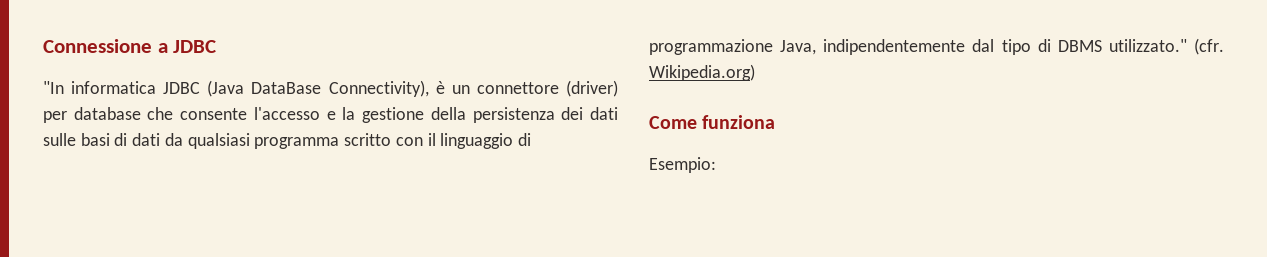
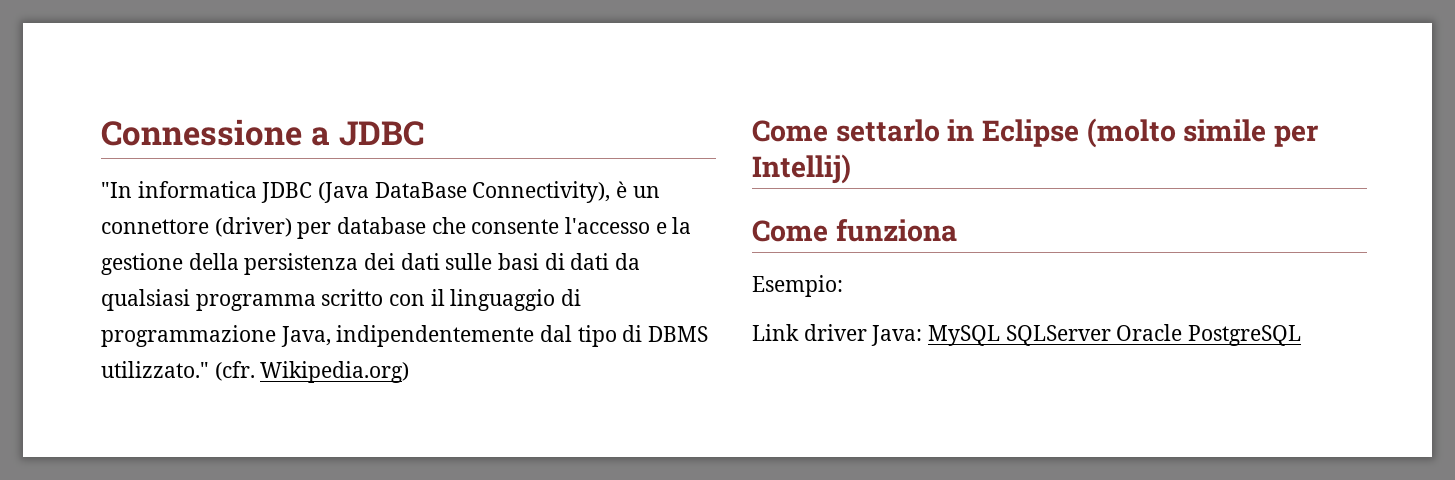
[702,115,776,129] [649,157,716,173] funziona // Esempio: -> [835,118,1319,148] [752,154,851,184] [752,219,957,242] [752,275,843,297] [752,324,1302,346] settarlo in Eclipse (molto simile per Intellij) // Come funziona // Esempio: // Link driver Java: MySQL SQLServer Oracle PostgreSQL

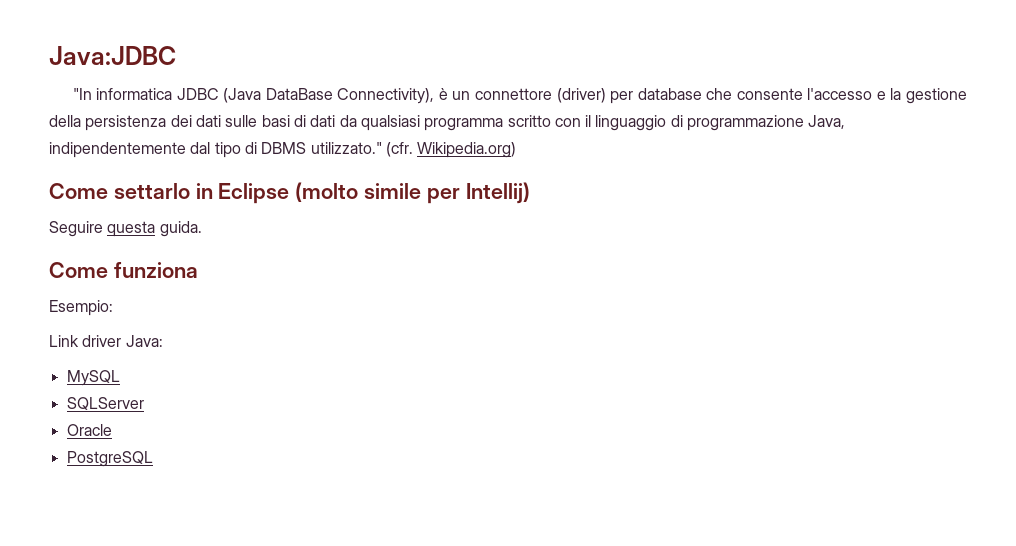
[101,119,424,146] Connessione a JDBC -> [49,46,176,65] Java:JDBC
(851, 169) none -> [49,221,202,237] // Seguire questa guida.
(923, 335) none -> (163, 341) //
(1001, 335) none -> (120, 378) //
(1111, 335) none -> (144, 403) //
(1183, 332) none -> (112, 430) //

